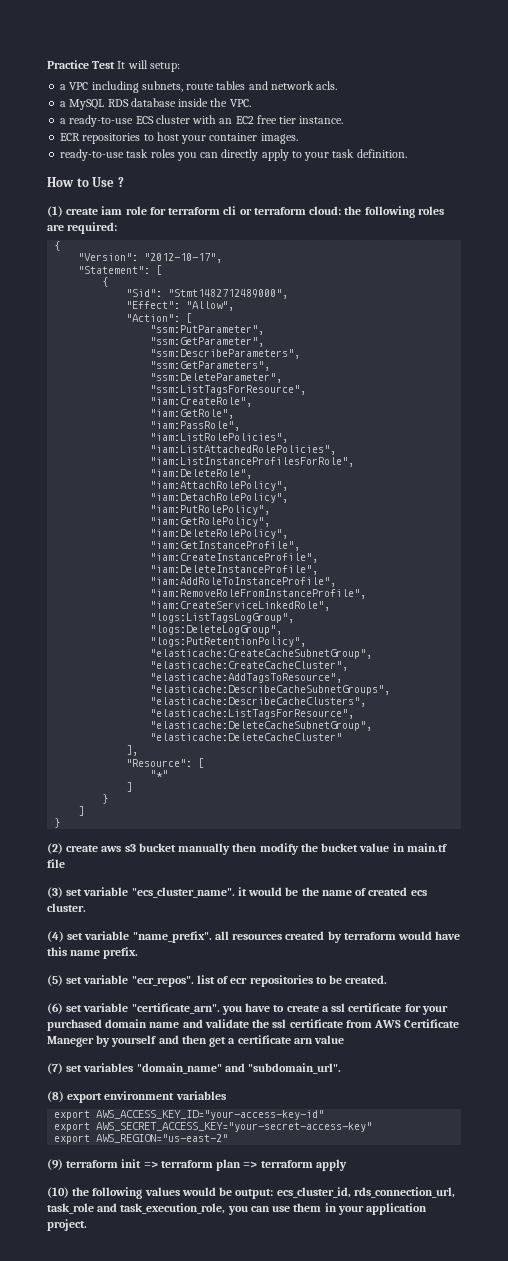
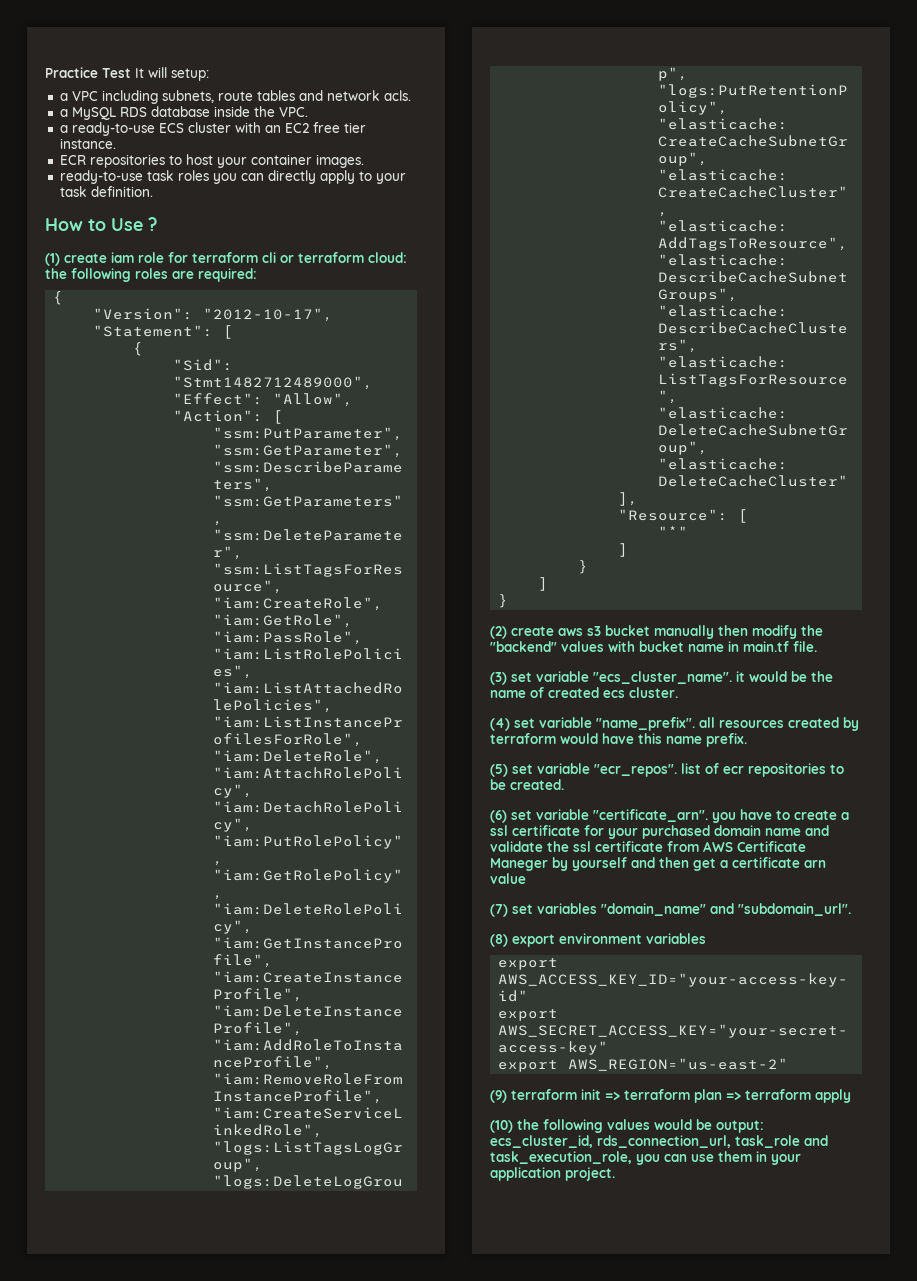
[321,843,390,852] bucket value -> [490,641,724,652] "backend" values with bucket name
[47,859,65,868] file -> [793,641,817,652] file.

